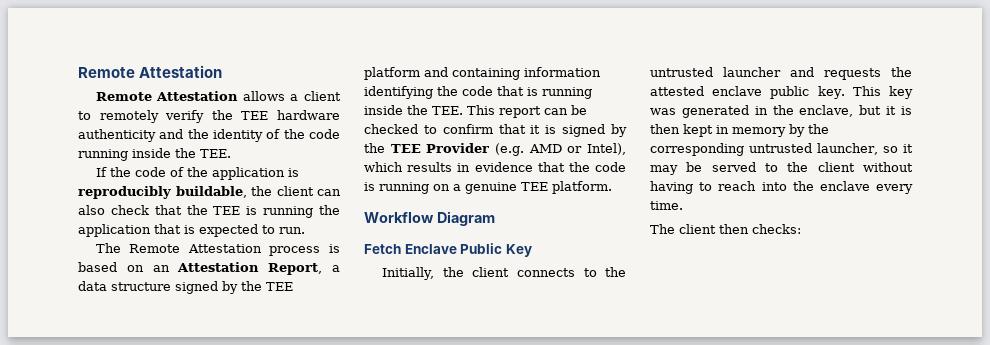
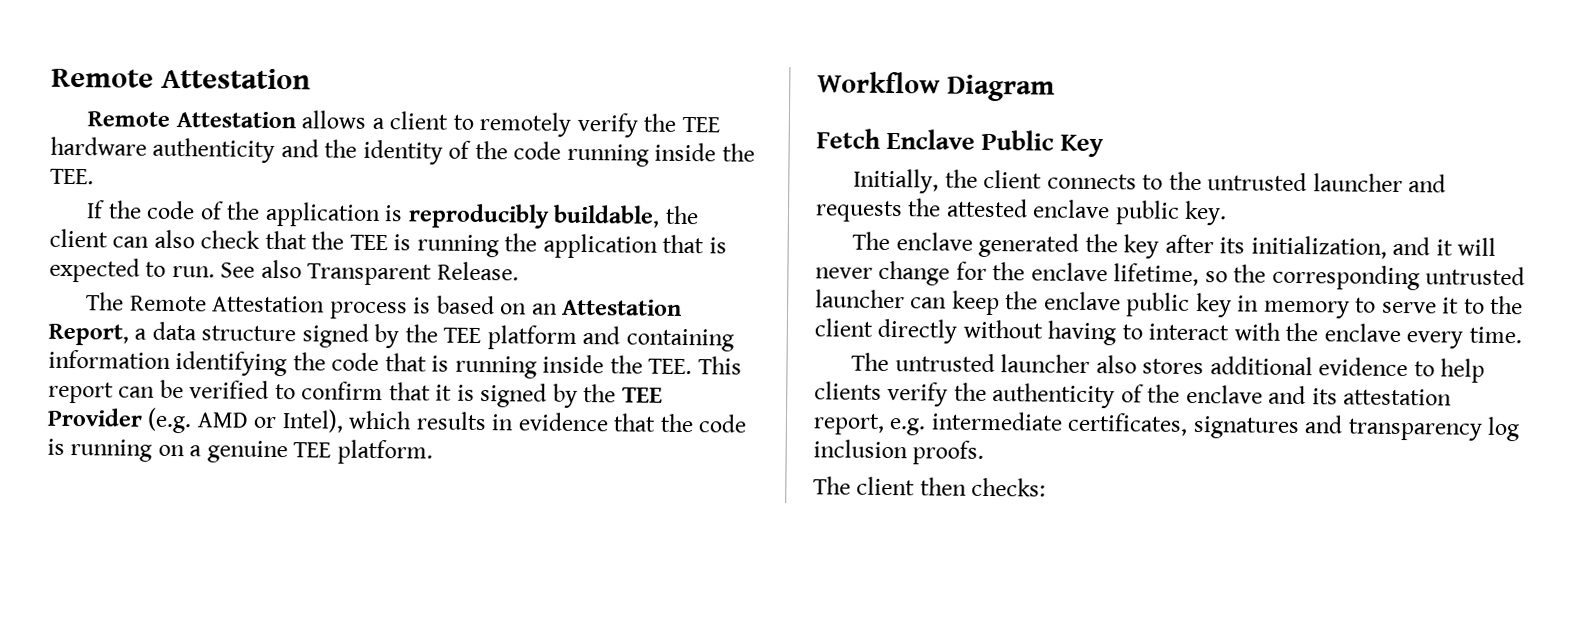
(305, 230) none -> [220,259,519,286] See also Transparent Release.
[364,124,418,134] checked -> [189,380,270,399] verified
[852,86,913,99] [650,105,912,118] [650,124,829,137] [650,143,913,156] [650,162,756,175] This key was generated in the enclave, but it is then kept in memory by the corresponding untrusted launcher, so it may be served -> [852,231,1497,259] [815,260,1526,291] [815,289,1460,319] // The enclave generated the key after its initialization, and it will never change for the enclave lifetime, so the corresponding untrusted launcher can keep the enclave public key in memory to serve it
(855, 167) none -> [877,318,958,344] directly
[718,181,787,191] reach into -> [1148,322,1281,341] interact with
(683, 205) none -> [851,352,1486,383] [814,381,1453,409] [813,411,1521,442] [813,439,985,465] // The untrusted launcher also stores additional evidence to help clients verify the authenticity of the enclave and its attestation report, e.g. intermediate certificates, signatures and transparency log inclusion proofs.

